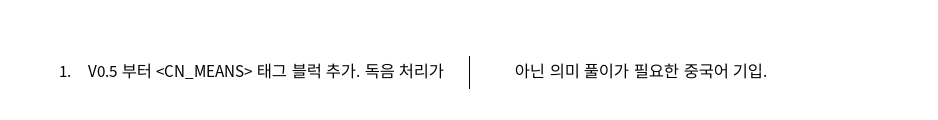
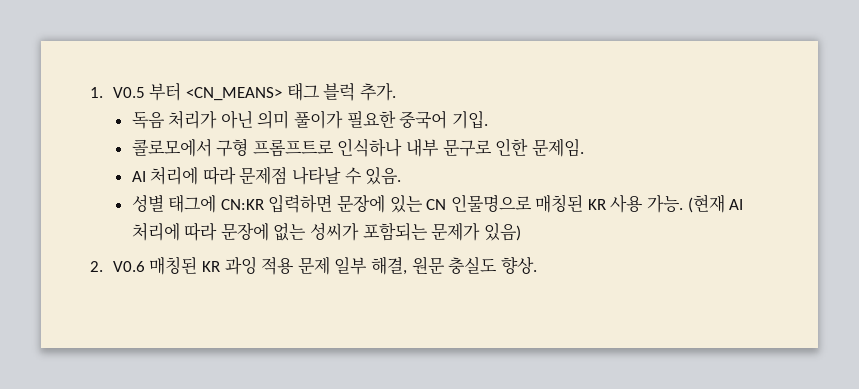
(361, 71) none -> (396, 92) //
(768, 71) none -> [131,138,584,157] [131,166,402,185] [131,194,744,213] [131,222,521,241] [90,256,537,275] // 콜로모에서 구형 프롬프트로 인식하나 내부 문구로 인한 문제임. // AI 처리에 따라 문제점 나타날 수 있음. // 성별 태그에 CN:KR 입력하면 문장에 있는 CN 인물명으로 매칭된 KR 사용 가능. (현재 AI 처리에 따라 문장에 없는 성씨가 포함되는 문제가 있음) // 2. V0.6 매칭된 KR 과잉 적용 문제 일부 해결, 원문 충실도 향상.

